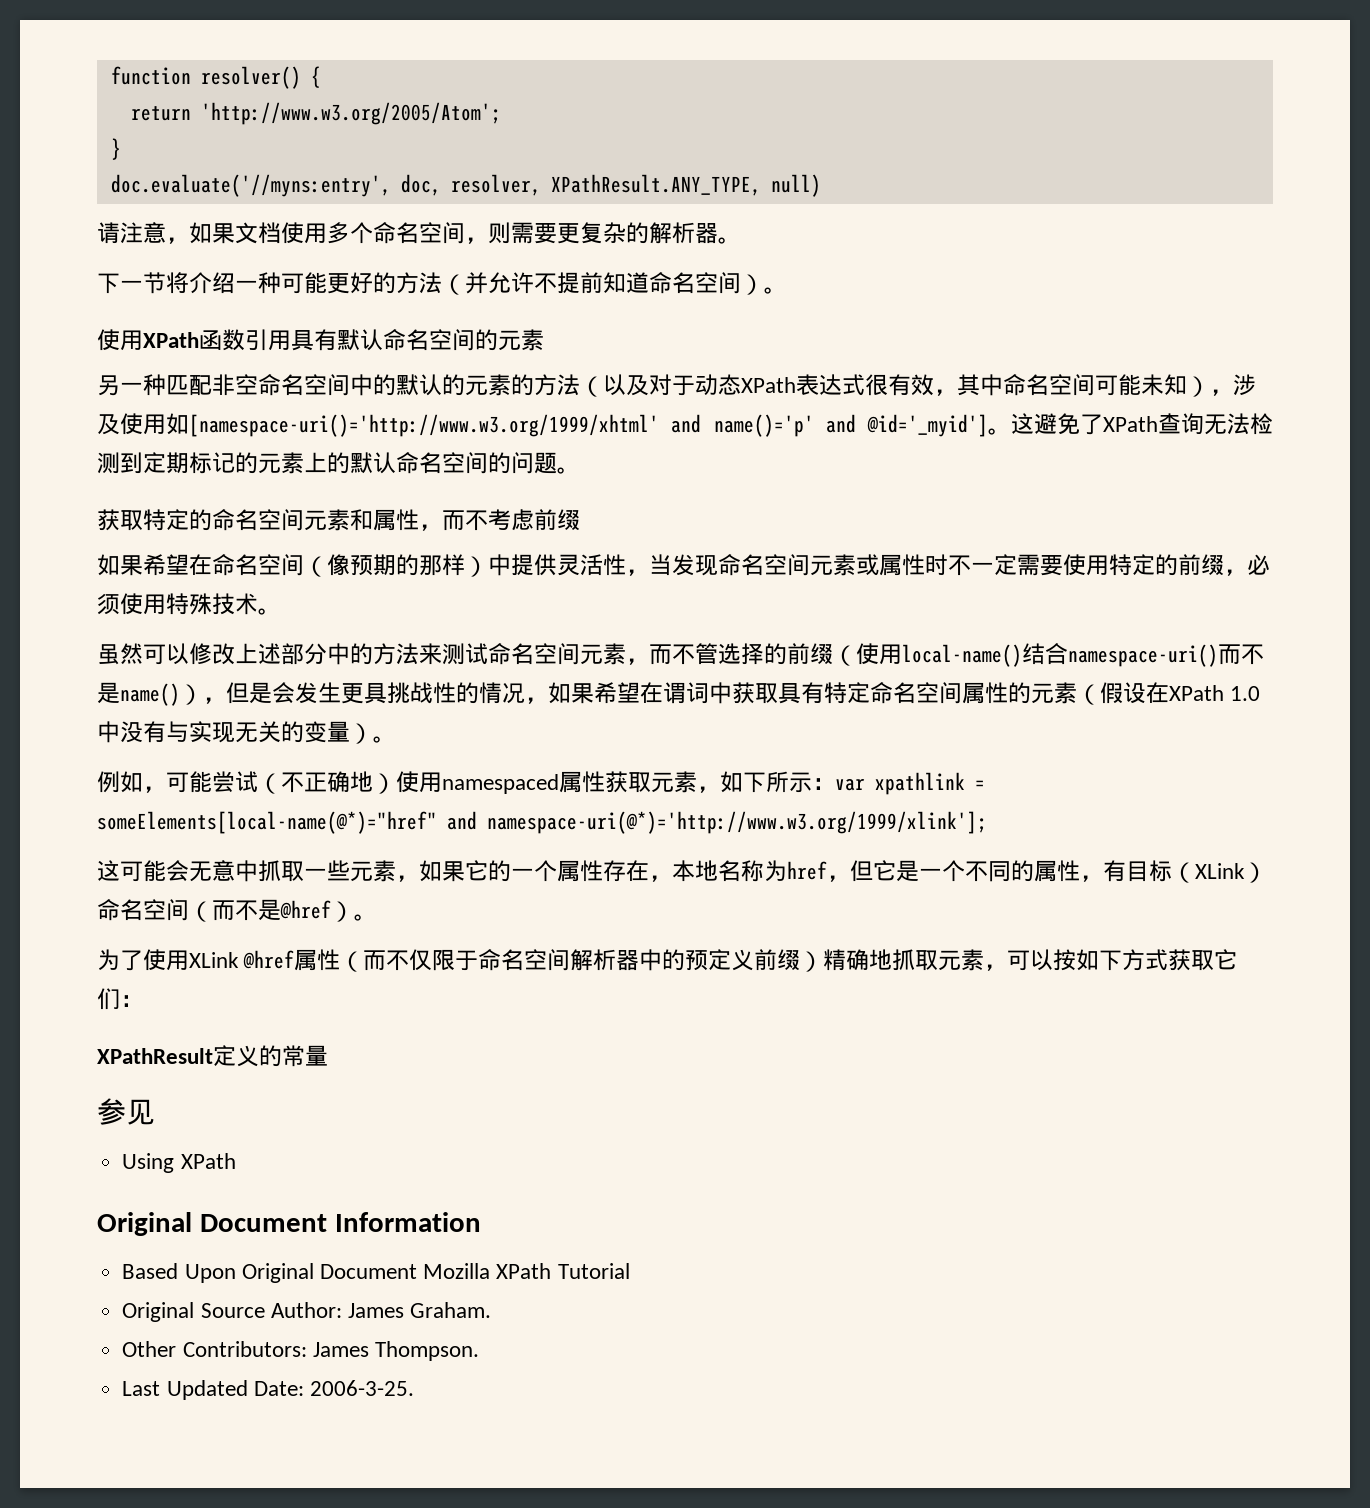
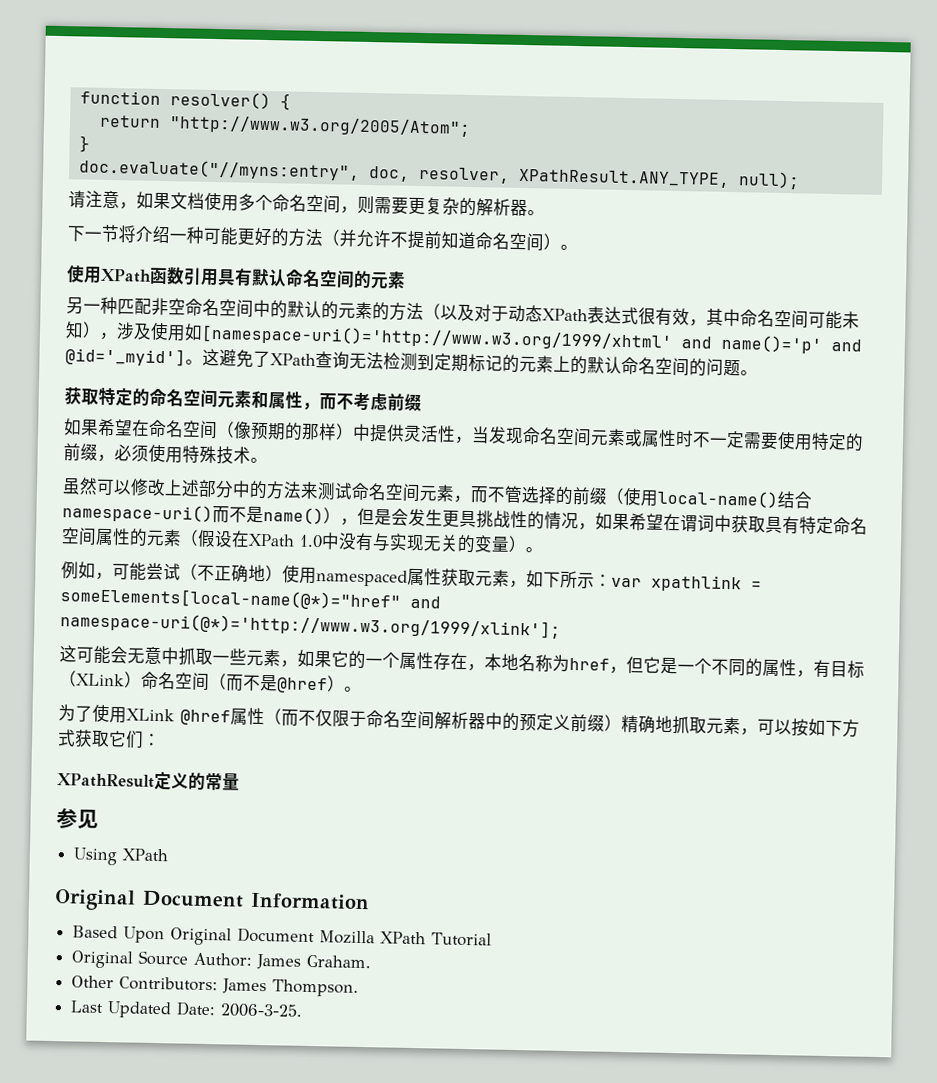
[200,102,501,125] 'http://www.w3.org/2005/Atom'; -> [168,115,471,137] "http://www.w3.org/2005/Atom";
[110,174,391,197] doc.evaluate('//myns:entry', -> [78,158,360,181] doc.evaluate("//myns:entry",
[770,174,821,197] null) -> [737,171,800,190] null);

